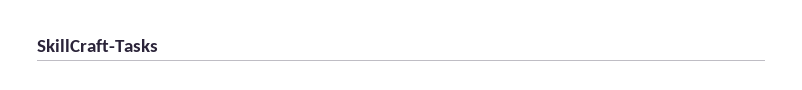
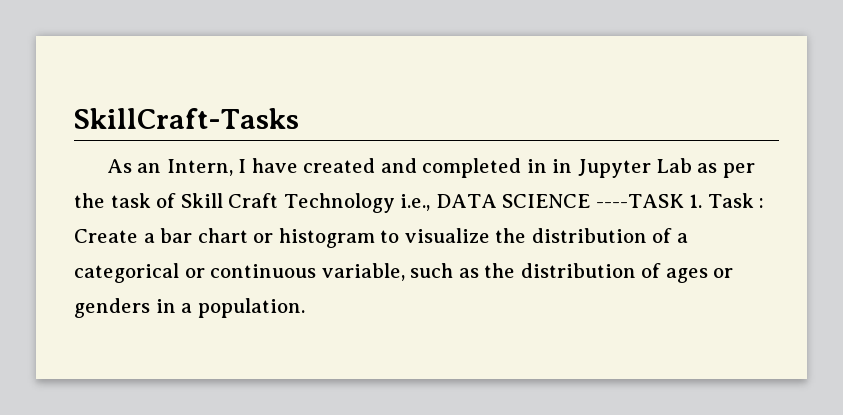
(158, 45) none -> [106,158,755,178] [74,193,765,213] [74,228,688,248] [74,263,734,283] [74,298,305,318] // As an Intern, I have created and completed in in Jupyter Lab as per the task of Skill Craft Technology i.e., DATA SCIENCE ----TASK 1. Task : Create a bar chart or histogram to visualize the distribution of a categorical or continuous variable, such as the distribution of ages or genders in a population.

